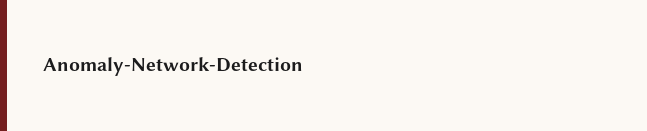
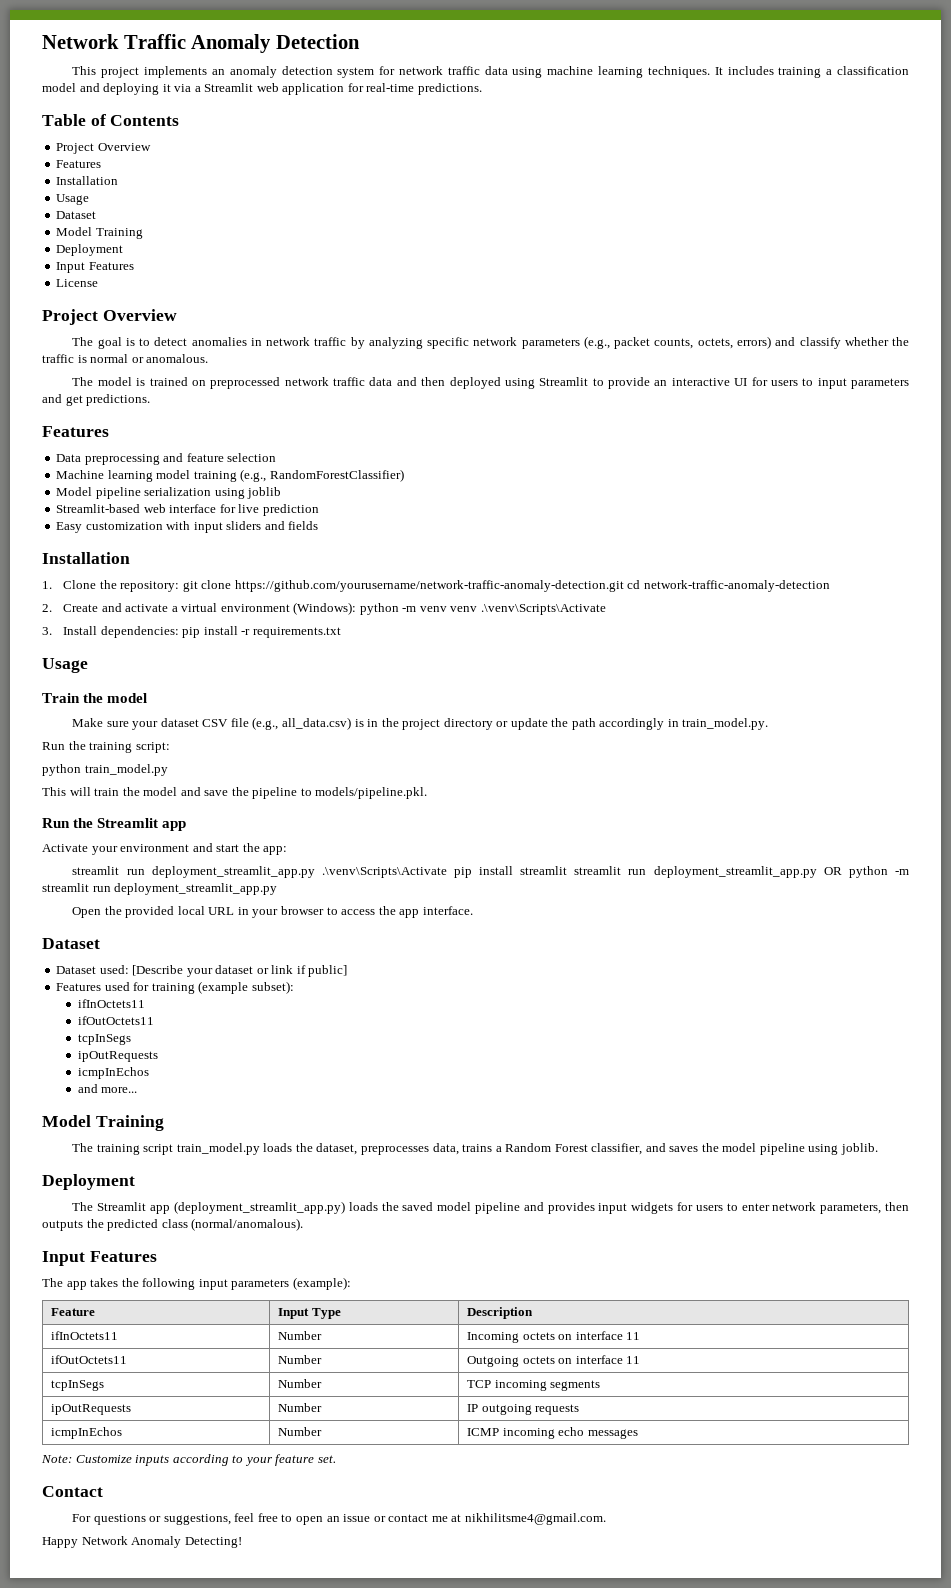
[43,57,303,76] Anomaly-Network-Detection -> [42,34,360,53] [72,66,910,78] [42,83,482,95] [42,114,180,126] [56,143,151,154] [56,160,102,168] [56,176,119,185] [56,194,90,205] [56,211,97,219] [56,227,143,239] [56,244,124,256] [56,262,134,273] [56,279,99,287] [42,309,177,325] [72,336,909,349] [42,354,209,363] [72,377,909,389] [42,394,151,406] [42,426,109,437] [56,453,277,465] [56,469,404,482] [56,487,282,499] [56,504,319,516] [56,521,319,533] [42,552,130,564] [42,580,830,592] [42,602,606,615] [42,626,341,638] [42,658,88,673] [42,693,148,703] [72,717,769,730] [42,741,170,753] [42,764,168,776] [42,787,428,799] [42,818,187,831] [42,843,288,855] [72,866,909,878] [42,883,278,895] [72,906,473,918] [42,938,100,949] [56,965,348,977] [56,981,294,994] [77,999,145,1008] [77,1016,154,1025] [77,1034,131,1045] [77,1051,158,1062] [77,1067,149,1079] [77,1084,138,1093] [42,1115,164,1131] [72,1143,878,1155] [42,1174,135,1190] [72,1201,910,1214] [42,1218,304,1231] [42,1251,157,1266] [42,1277,351,1290] [51,1308,96,1316] [278,1308,341,1319] [467,1307,534,1319] [51,1331,119,1340] [278,1331,323,1340] [467,1331,641,1343] [51,1355,128,1364] [278,1355,323,1364] [467,1355,641,1367] [51,1380,105,1391] [278,1379,323,1388] [467,1380,601,1391] [51,1404,132,1415] [278,1403,323,1412] [467,1404,580,1415] [51,1427,123,1439] [278,1427,323,1436] [467,1427,638,1439] [41,1454,336,1466] [42,1486,103,1497] [72,1513,606,1525] [42,1536,242,1548] Network Traffic Anomaly Detection // This project implements an anomaly detection system for network traffic data using machine learning techniques. It includes training a classification model and deploying it via a Streamlit web application for real-time predictions. // Table of Contents // Project Overview // Features // Installation // Usage // Dataset // Model Training // Deployment // Input Features // License // Project Overview // The goal is to detect anomalies in network traffic by analyzing specific network parameters (e.g., packet counts, octets, errors) and classify whether the traffic is normal or anomalous. // The model is trained on preprocessed network traffic data and then deployed using Streamlit to provide an interactive UI for users to input parameters and get predictions. // Features // Data preprocessing and feature selection // Machine learning model training (e.g., RandomForestClassifier) // Model pipeline serialization using joblib // Streamlit-based web interface for live prediction // Easy customization with input sliders and fields // Installation // 1. Clone the repository: git clone https://github.com/yourusername/network-traffic-anomaly-detection.git cd network-traffic-anomaly-detection // 2. Create and activate a virtual environment (Windows): python -m venv venv .\venv\Scripts\Activate // 3. Install dependencies: pip install -r requirements.txt // Usage // Train the model // Make sure your dataset CSV file (e.g., all_data.csv) is in the project directory or update the path accordingly in train_model.py. // Run the training script: // python train_model.py // This will train the model and save the pipeline to models/pipeline.pkl. // Run the Streamlit app // Activate your environment and start the app: // streamlit run deployment_streamlit_app.py .\venv\Scripts\Activate pip install streamlit streamlit run deployment_streamlit_app.py OR python -m streamlit run deployment_streamlit_app.py // Open the provided local URL in your browser to access the app interface. // Dataset // Dataset used: [Describe your dataset or link if public] // Features used for training (example subset): // ifInOctets11 // ifOutOctets11 // tcpInSegs // ipOutRequests // icmpInEchos // and more... // Model Training // The training script train_model.py loads the dataset, preprocesses data, trains a Random Forest classifier, and saves the model pipeline using joblib. // Deployment // The Streamlit app (deployment_streamlit_app.py) loads the saved model pipeline and provides input widgets for users to enter network parameters, then outputs the predicted class (normal/anomalous). // Input Features // The app takes the following input parameters (example): // Feature | Input Type | Description // ifInOctets11 | Number | Incoming octets on interface 11 // ifOutOctets11 | Number | Outgoing octets on interface 11 // tcpInSegs | Number | TCP incoming segments // ipOutRequests | Number | IP outgoing requests // icmpInEchos | Number | ICMP incoming echo messages // Note: Customize inputs according to your feature set. // Contact // For questions or suggestions, feel free to open an issue or contact me at nikhilitsme4@gmail.com. // Happy Network Anomaly Detecting!

